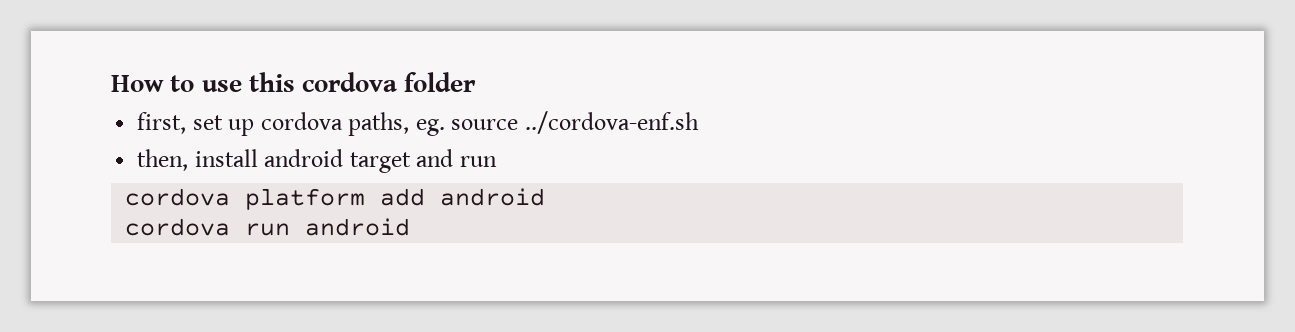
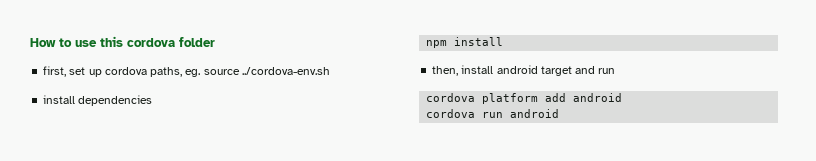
[524,111,699,134] ../cordova-enf.sh -> [241,67,330,75] [43,95,153,106] [426,37,504,48] ../cordova-env.sh // install dependencies // npm install

